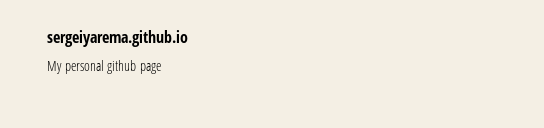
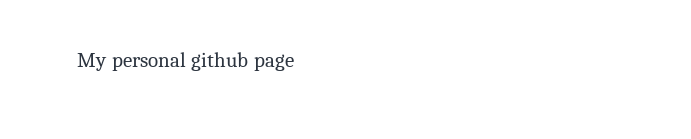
[47,30,188,47] sergeiyarema.github.io // -> (77, 62) none

